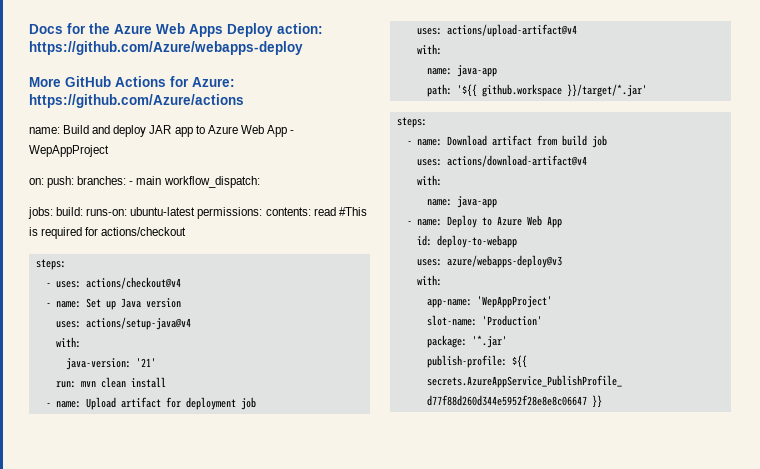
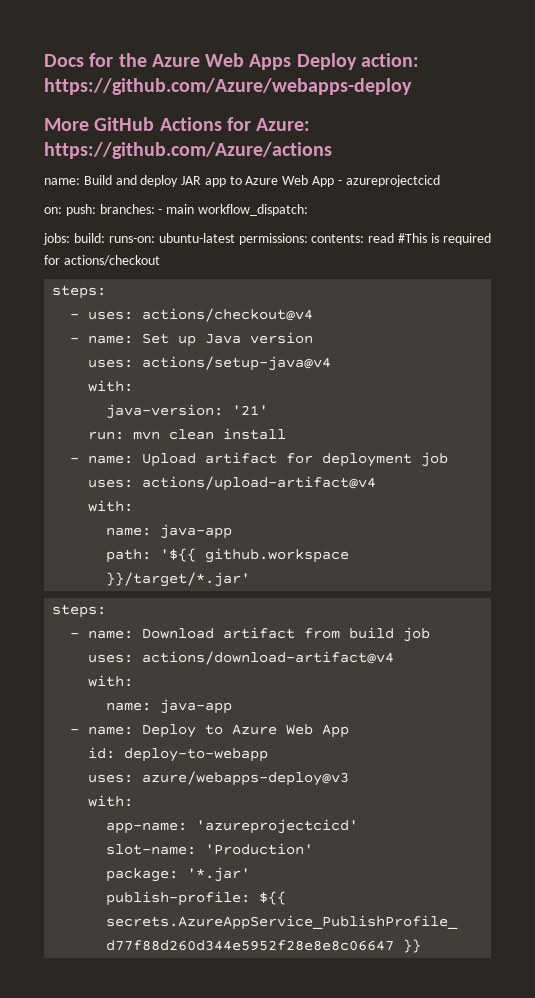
[29,145,109,157] WepAppProject -> [345,175,440,187] azureprojectcicd
[476,296,552,308] 'WepAppProject' -> [196,819,359,834] 'azureprojectcicd'

